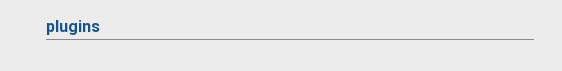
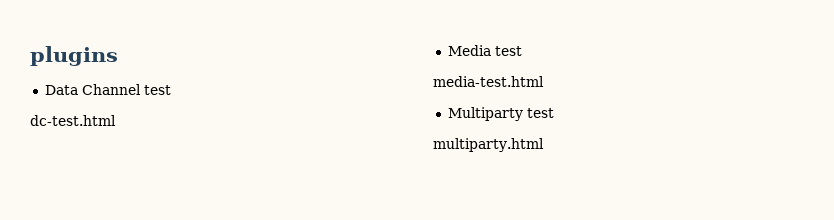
(100, 27) none -> [44,84,171,95] [30,115,116,126] [447,45,522,56] [433,76,544,87] [447,107,554,121] [433,138,544,152] // Data Channel test // dc-test.html // Media test // media-test.html // Multiparty test // multiparty.html

